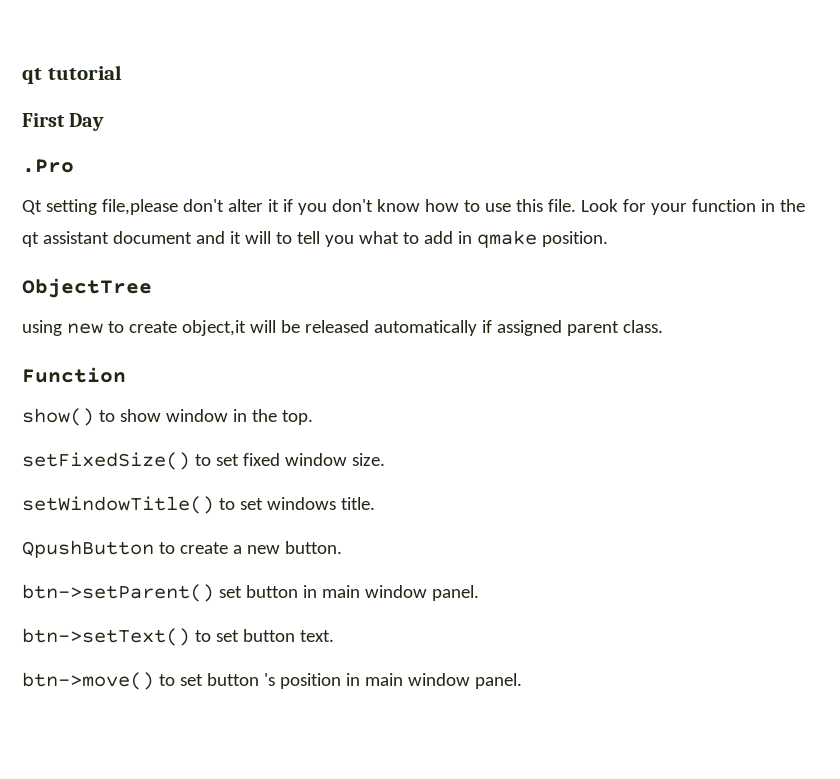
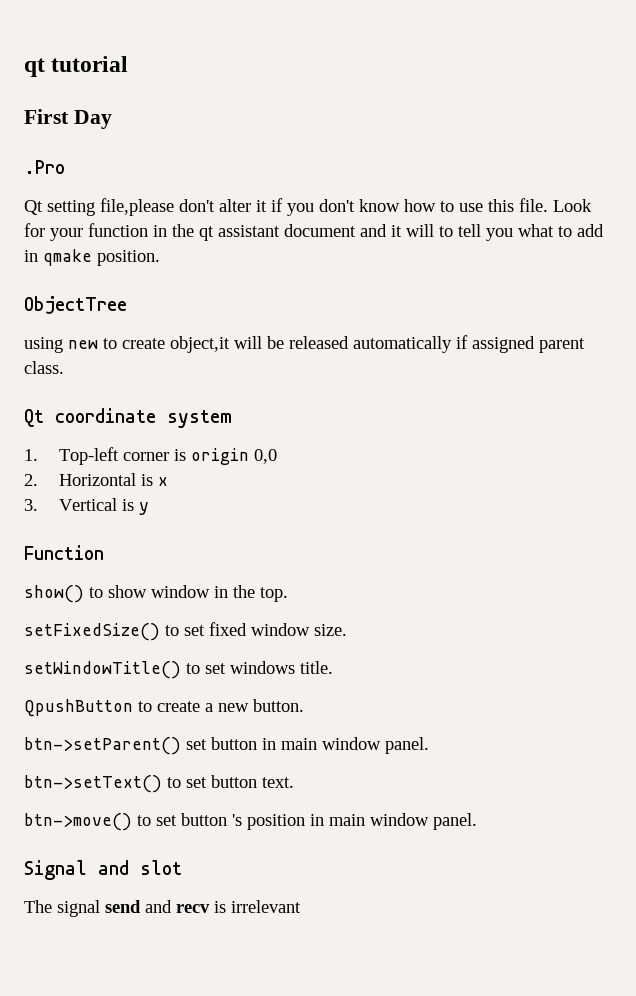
(663, 326) none -> [24,408,232,428] [24,447,277,465] [24,473,168,486] [24,498,149,515] // Qt coordinate system // 1. Top-left corner is origin 0,0 // 2. Horizontal is x // 3. Vertical is y
(522, 681) none -> [24,860,182,880] [24,900,301,917] // Signal and slot // The signal send and recv is irrelevant

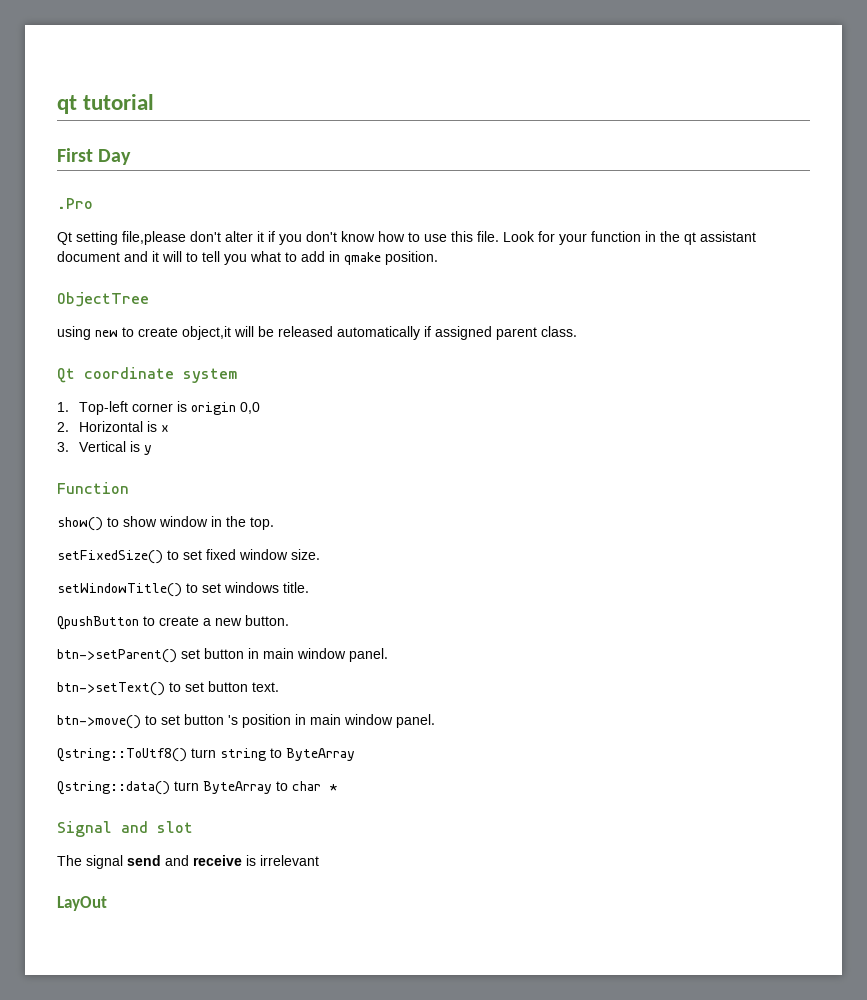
(477, 821) none -> [57,748,355,762] [57,781,337,795] // Qstring::ToUtf8() turn string to ByteArray // Qstring::data() turn ByteArray to char *
[176,904,210,913] recv -> [193,855,242,866] receive
(301, 906) none -> [57,896,107,911] // LayOut

